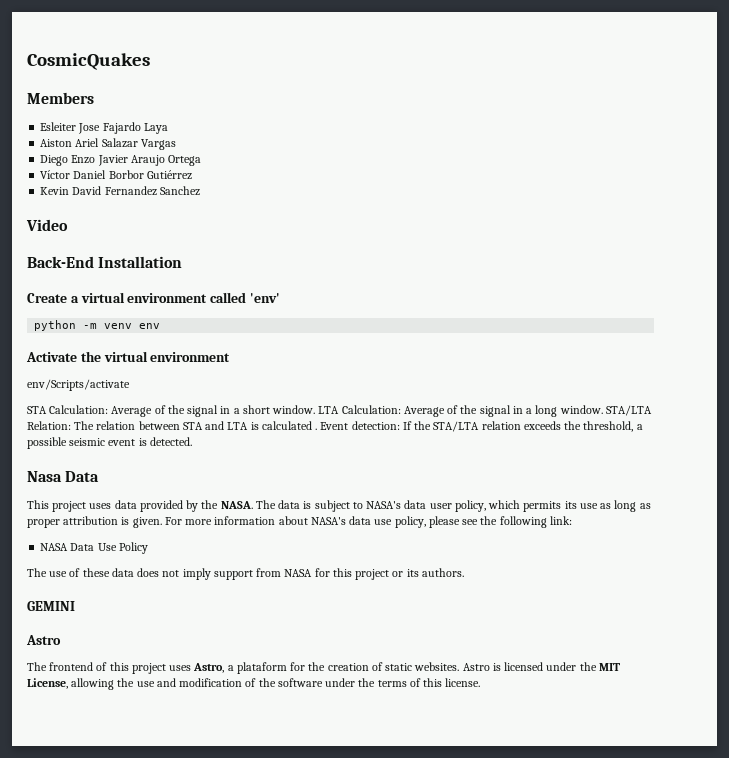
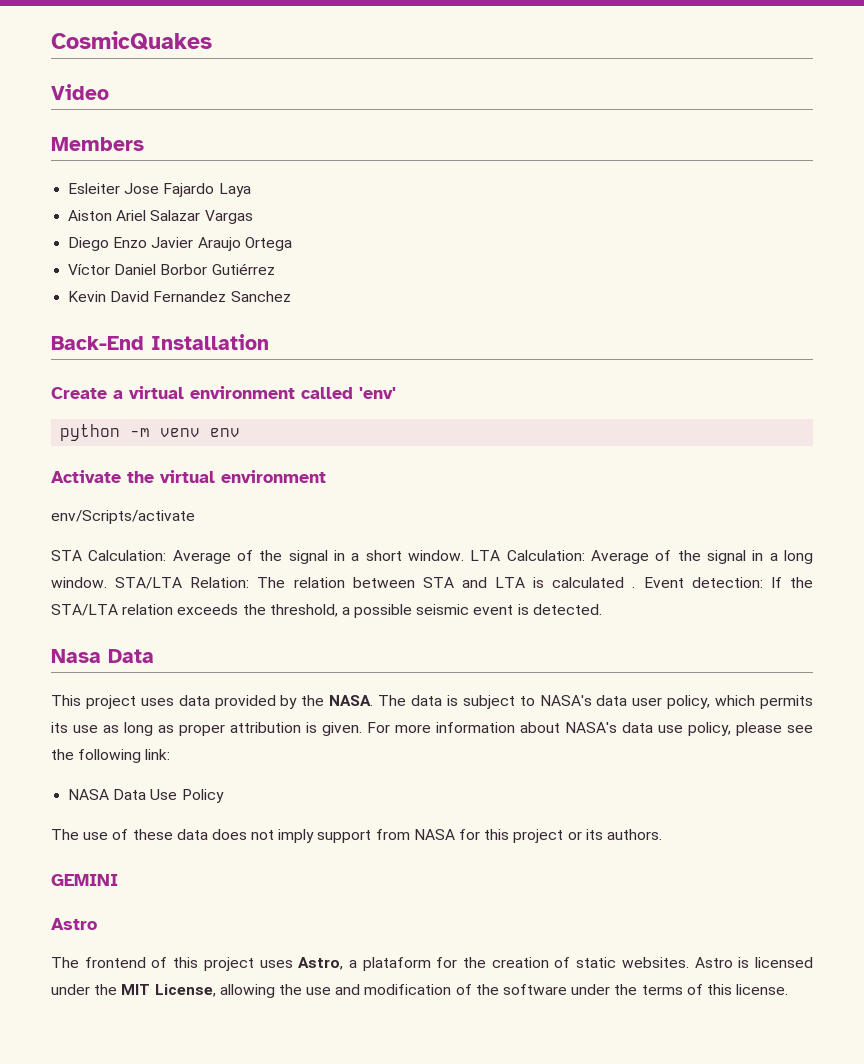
(150, 61) none -> [51,84,109,100] // Video
[26,219,68,231] // Video -> (291, 296) none

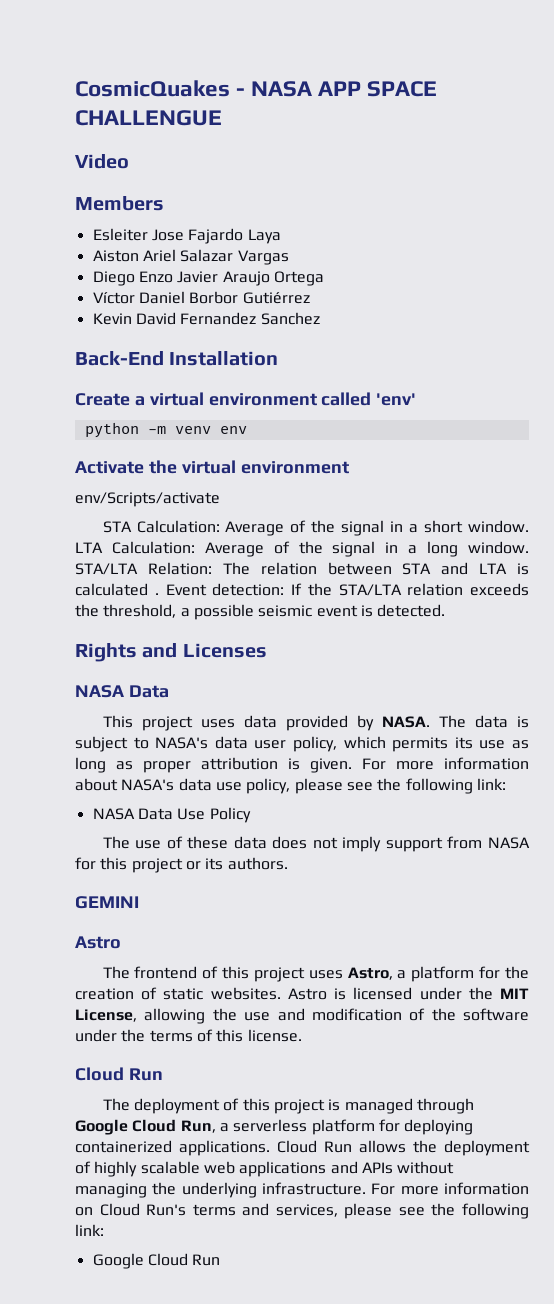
(212, 41) none -> [236,81,438,97] [75,110,222,126] - NASA APP SPACE CHALLENGUE
[51,649,101,663] Nasa -> [75,643,267,662] [75,685,124,698] Rights and Licenses // NASA
[301,695,325,706] the -> (374, 723) none
[362,957,431,971] plataform -> [411,966,475,982] platform
(789, 989) none -> [75,1067,163,1081] [102,1098,474,1114] [75,1119,474,1135] [75,1140,530,1156] [75,1161,455,1177] [75,1182,529,1198] [75,1203,529,1219] [75,1224,104,1236] [92,1253,221,1269] // Cloud Run // The deployment of this project is managed through Google Cloud Run, a serverless platform for deploying containerized applications. Cloud Run allows the deployment of highly scalable web applications and APIs without managing the underlying infrastructure. For more information on Cloud Run's terms and services, please see the following link: // Google Cloud Run

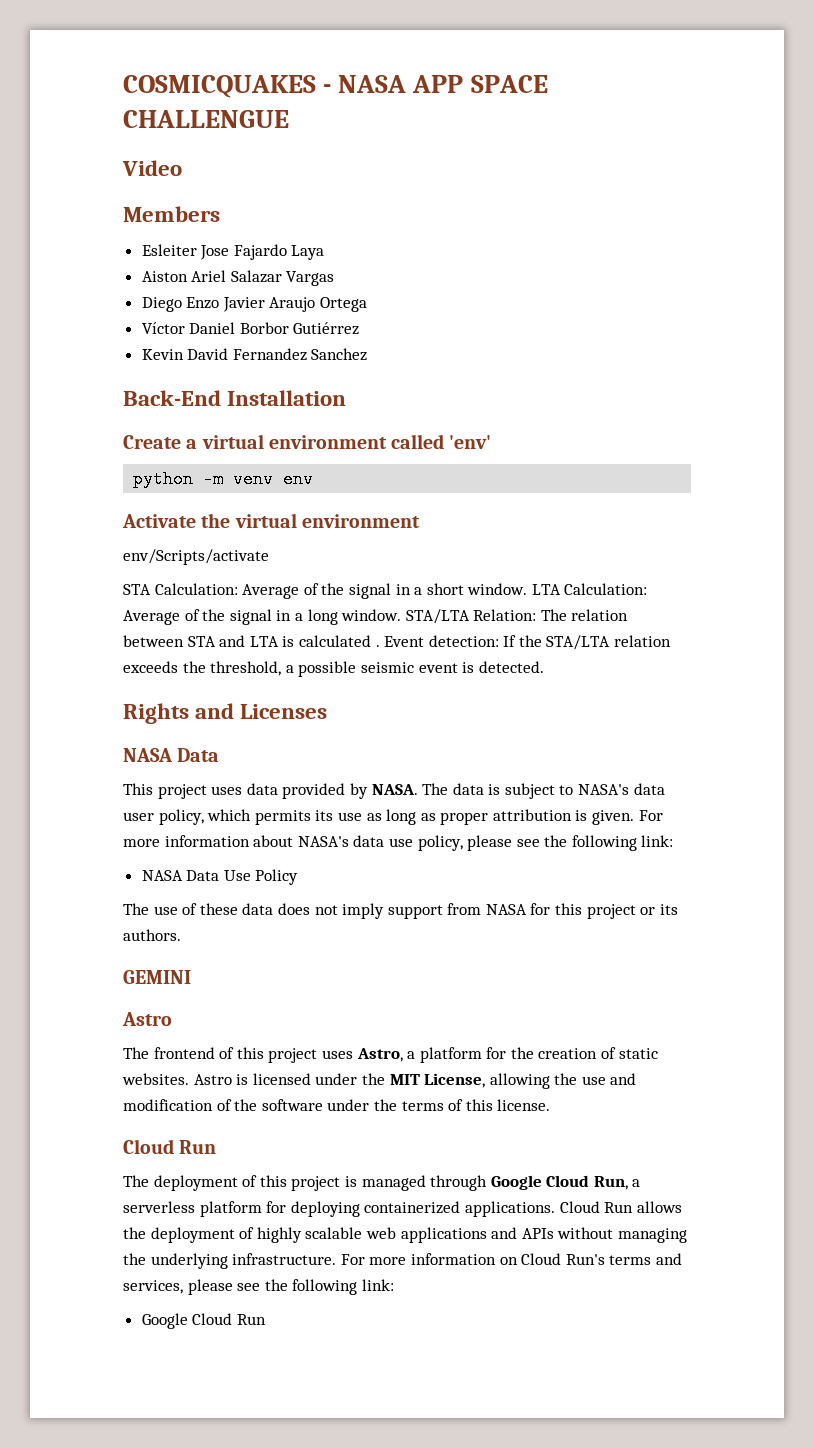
[75,80,230,97] CosmicQuakes -> [123,75,316,98] COSMICQUAKES

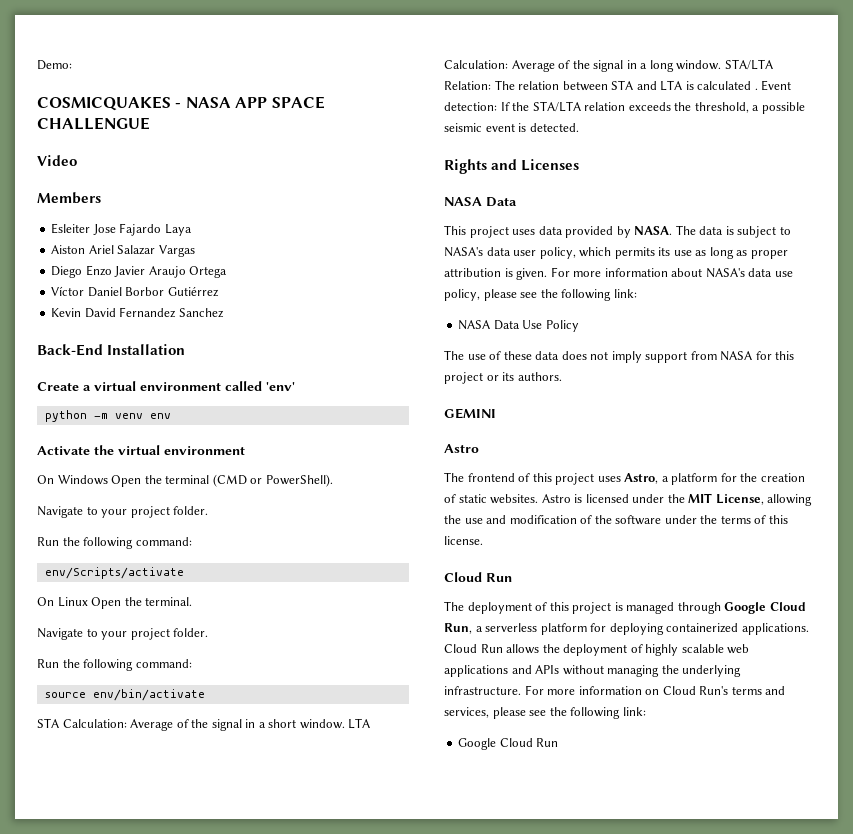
(123, 86) none -> [37,60,72,70] Demo: //
[123,549,269,565] env/Scripts/activate -> [37,474,333,487] [37,506,209,518] [37,537,192,549] [44,567,184,579] [37,597,193,609] [37,628,209,640] [37,659,192,671] [44,689,205,701] On Windows Open the terminal (CMD or PowerShell). // Navigate to your project folder. // Run the following command: // env/Scripts/activate // On Linux Open the terminal. // Navigate to your project folder. // Run the following command: // source env/bin/activate

